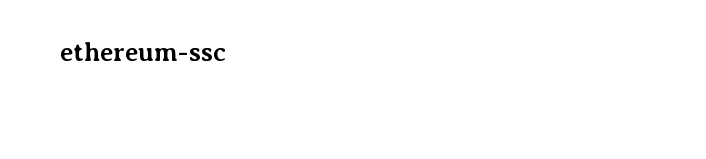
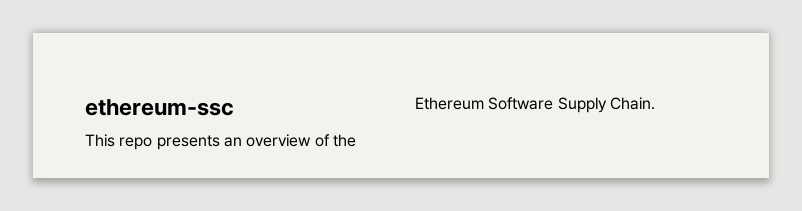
(226, 51) none -> [85,134,356,150] [415,97,655,113] // This repo presents an overview of the Ethereum Software Supply Chain.

